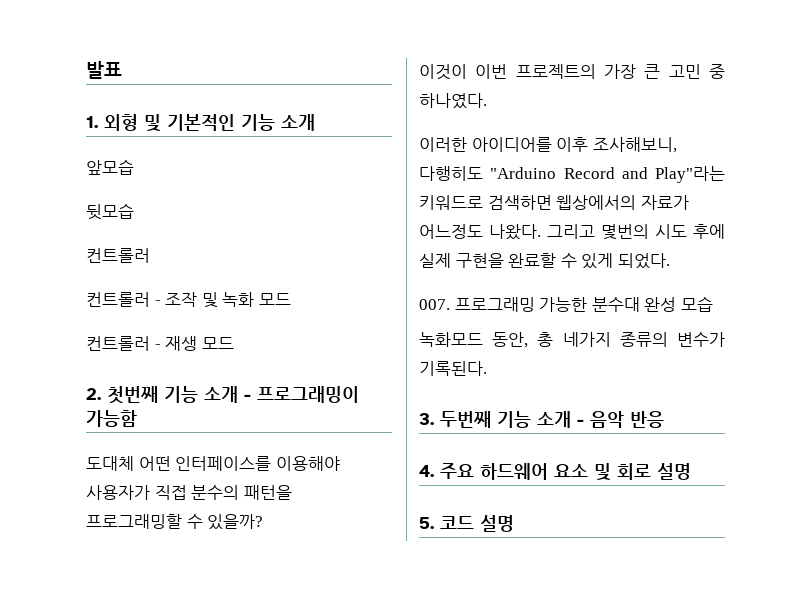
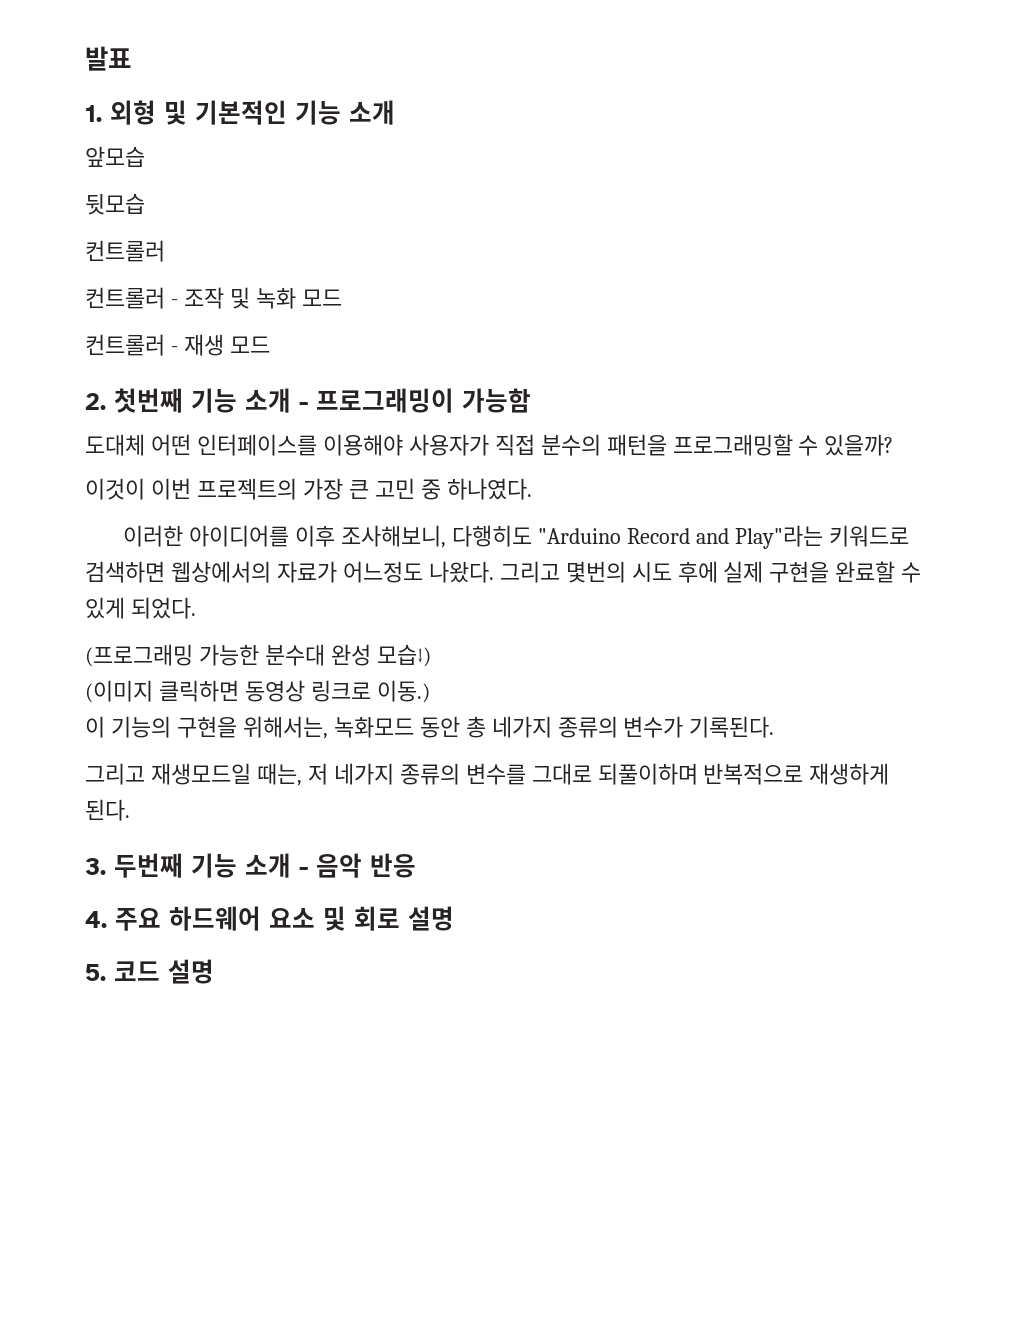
[419,297,535,312] 007. 프로그래밍 -> [85,644,193,667] (프로그래밍
[680,296,713,312] [419,332,529,348] 모습 // 녹화모드 동안, -> [376,644,431,667] [85,680,430,703] [85,716,460,739] 모습↓) // (이미지 클릭하면 동영상 링크로 이동.) // 이 기능의 구현을 위해서는, 녹화모드 동안
(487, 368) none -> [85,763,890,786] [85,799,130,821] // 그리고 재생모드일 때는, 저 네가지 종류의 변수를 그대로 되풀이하며 반복적으로 재생하게 된다.

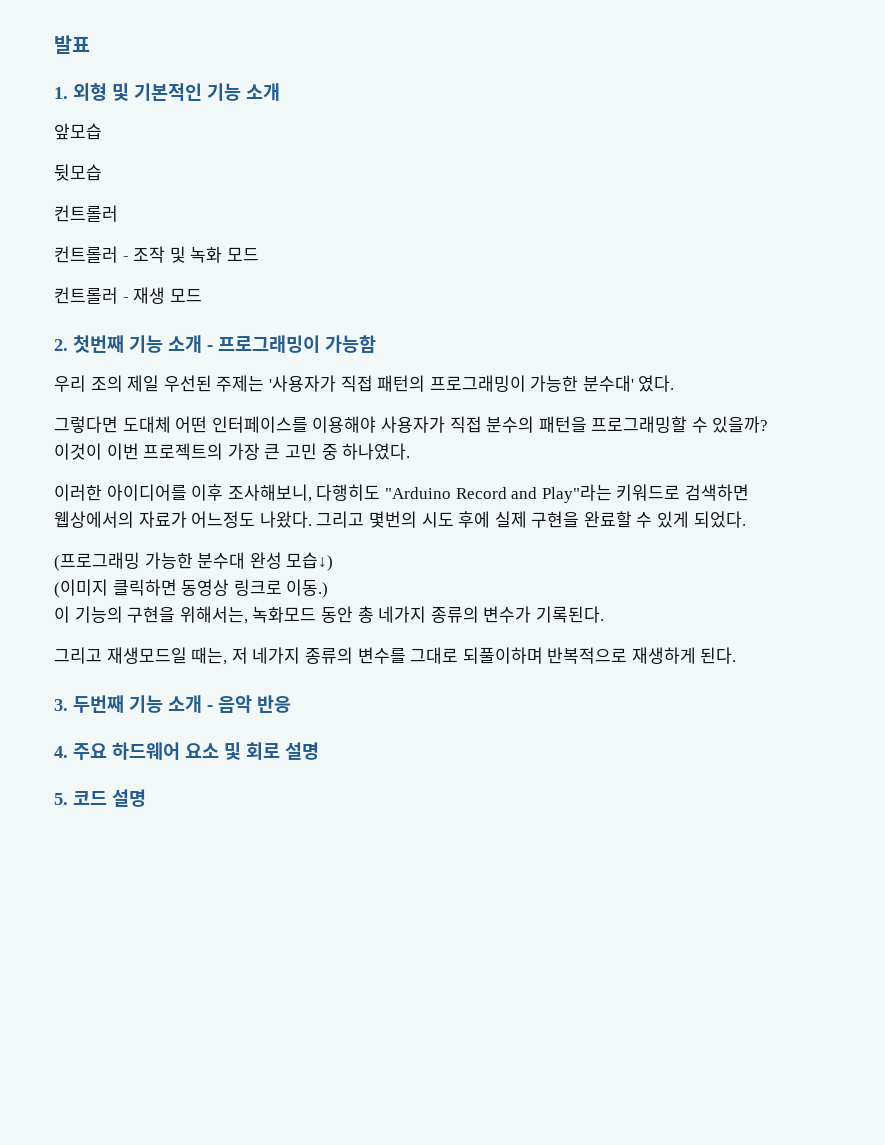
(531, 400) none -> [54,375,675,392] [54,416,118,433] 우리 조의 제일 우선된 주제는 '사용자가 직접 패턴의 프로그래밍이 가능한 분수대' 였다. // 그렇다면

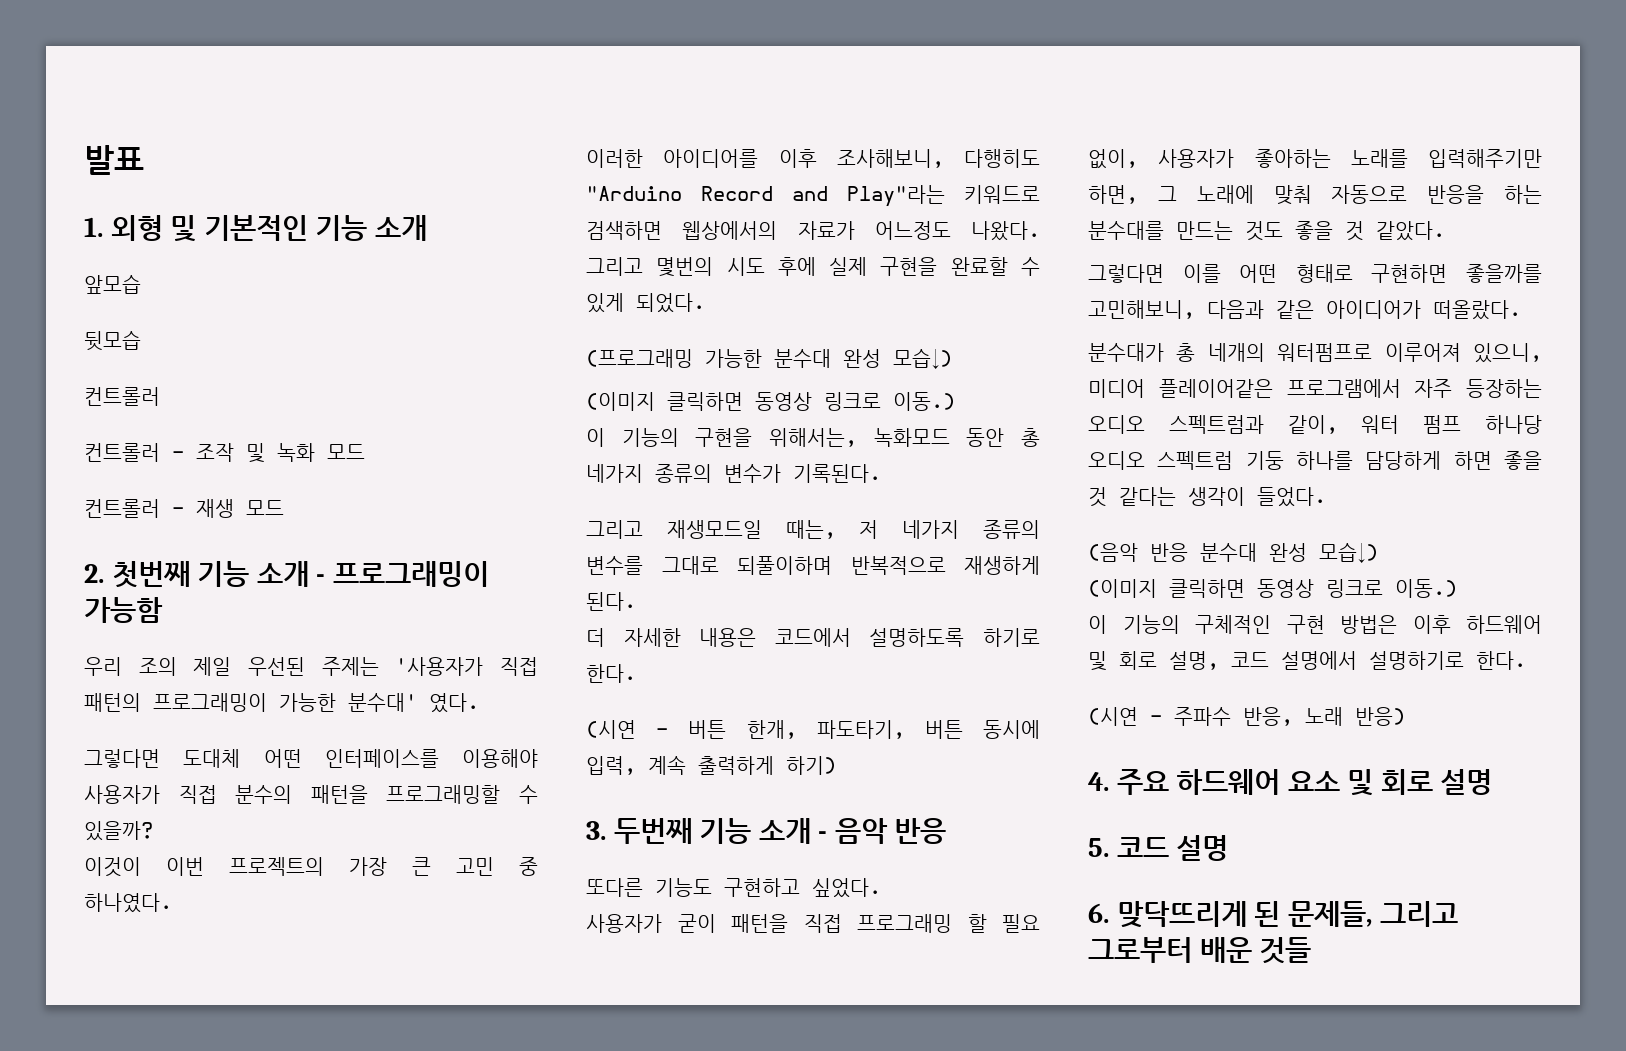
(737, 655) none -> [586,628,1040,647] [586,664,636,683] [586,720,1040,739] [586,755,836,775] // 더 자세한 내용은 코드에서 설명하도록 하기로 한다. // (시연 - 버튼 한개, 파도타기, 버튼 동시에 입력, 계속 출력하게 하기)
(291, 704) none -> [586,878,881,898] [586,914,1040,933] [1088,149,1542,169] [1088,185,1542,205] [1088,221,1445,241] [1088,264,1542,283] [1088,300,1521,320] [1088,343,1542,363] [1088,379,1542,398] [1088,415,1542,434] [1088,451,1542,470] [1088,487,1326,507] [1088,542,1378,563] [1088,579,1457,598] [1088,615,1542,634] [1088,651,1526,671] [1088,707,1405,726] // 또다른 기능도 구현하고 싶었다. // 사용자가 굳이 패턴을 직접 프로그래밍 할 필요 없이, 사용자가 좋아하는 노래를 입력해주기만 하면, 그 노래에 맞춰 자동으로 반응을 하는 분수대를 만드는 것도 좋을 것 같았다. // 그렇다면 이를 어떤 형태로 구현하면 좋을까를 고민해보니, 다음과 같은 아이디어가 떠올랐다. // 분수대가 총 네개의 워터펌프로 이루어져 있으니, 미디어 플레이어같은 프로그램에서 자주 등장하는 오디오 스펙트럼과 같이, 워터 펌프 하나당 오디오 스펙트럼 기둥 하나를 담당하게 하면 좋을 것 같다는 생각이 들었다. // (음악 반응 분수대 완성 모습↓) // (이미지 클릭하면 동영상 링크로 이동.) // 이 기능의 구체적인 구현 방법은 이후 하드웨어 및 회로 설명, 코드 설명에서 설명하기로 한다. // (시연 - 주파수 반응, 노래 반응)
(146, 798) none -> [1088,901,1459,928] [1088,937,1312,964] // 6. 맞닥뜨리게 된 문제들, 그리고 그로부터 배운 것들

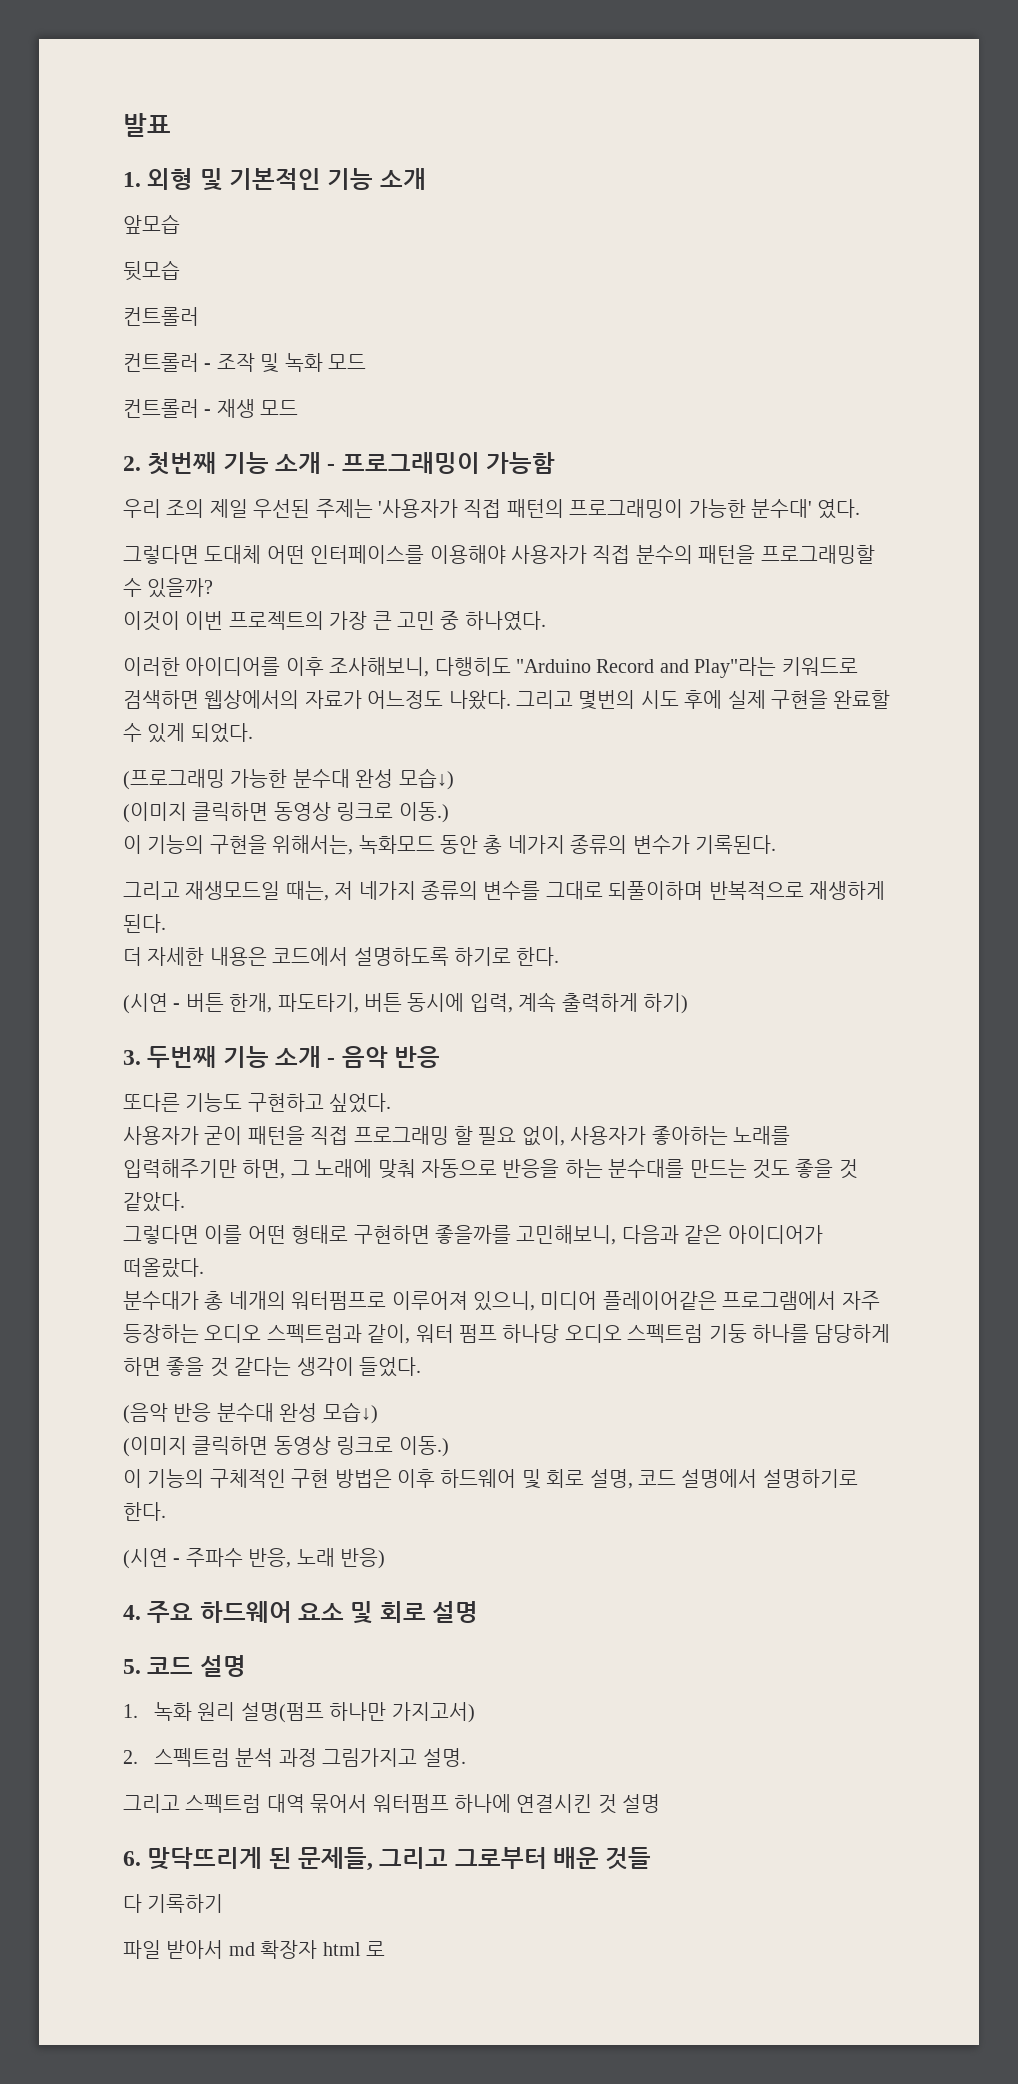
(1229, 848) none -> [123,1702,475,1723] [123,1748,466,1767] [123,1794,661,1814] // 1. 녹화 원리 설명(펌프 하나만 가지고서) // 2. 스펙트럼 분석 과정 그림가지고 설명. // 그리고 스펙트럼 대역 묶어서 워터펌프 하나에 연결시킨 것 설명
(1312, 950) none -> [123,1894,224,1913] [123,1940,385,1959] // 다 기록하기 // 파일 받아서 md 확장자 html 로

